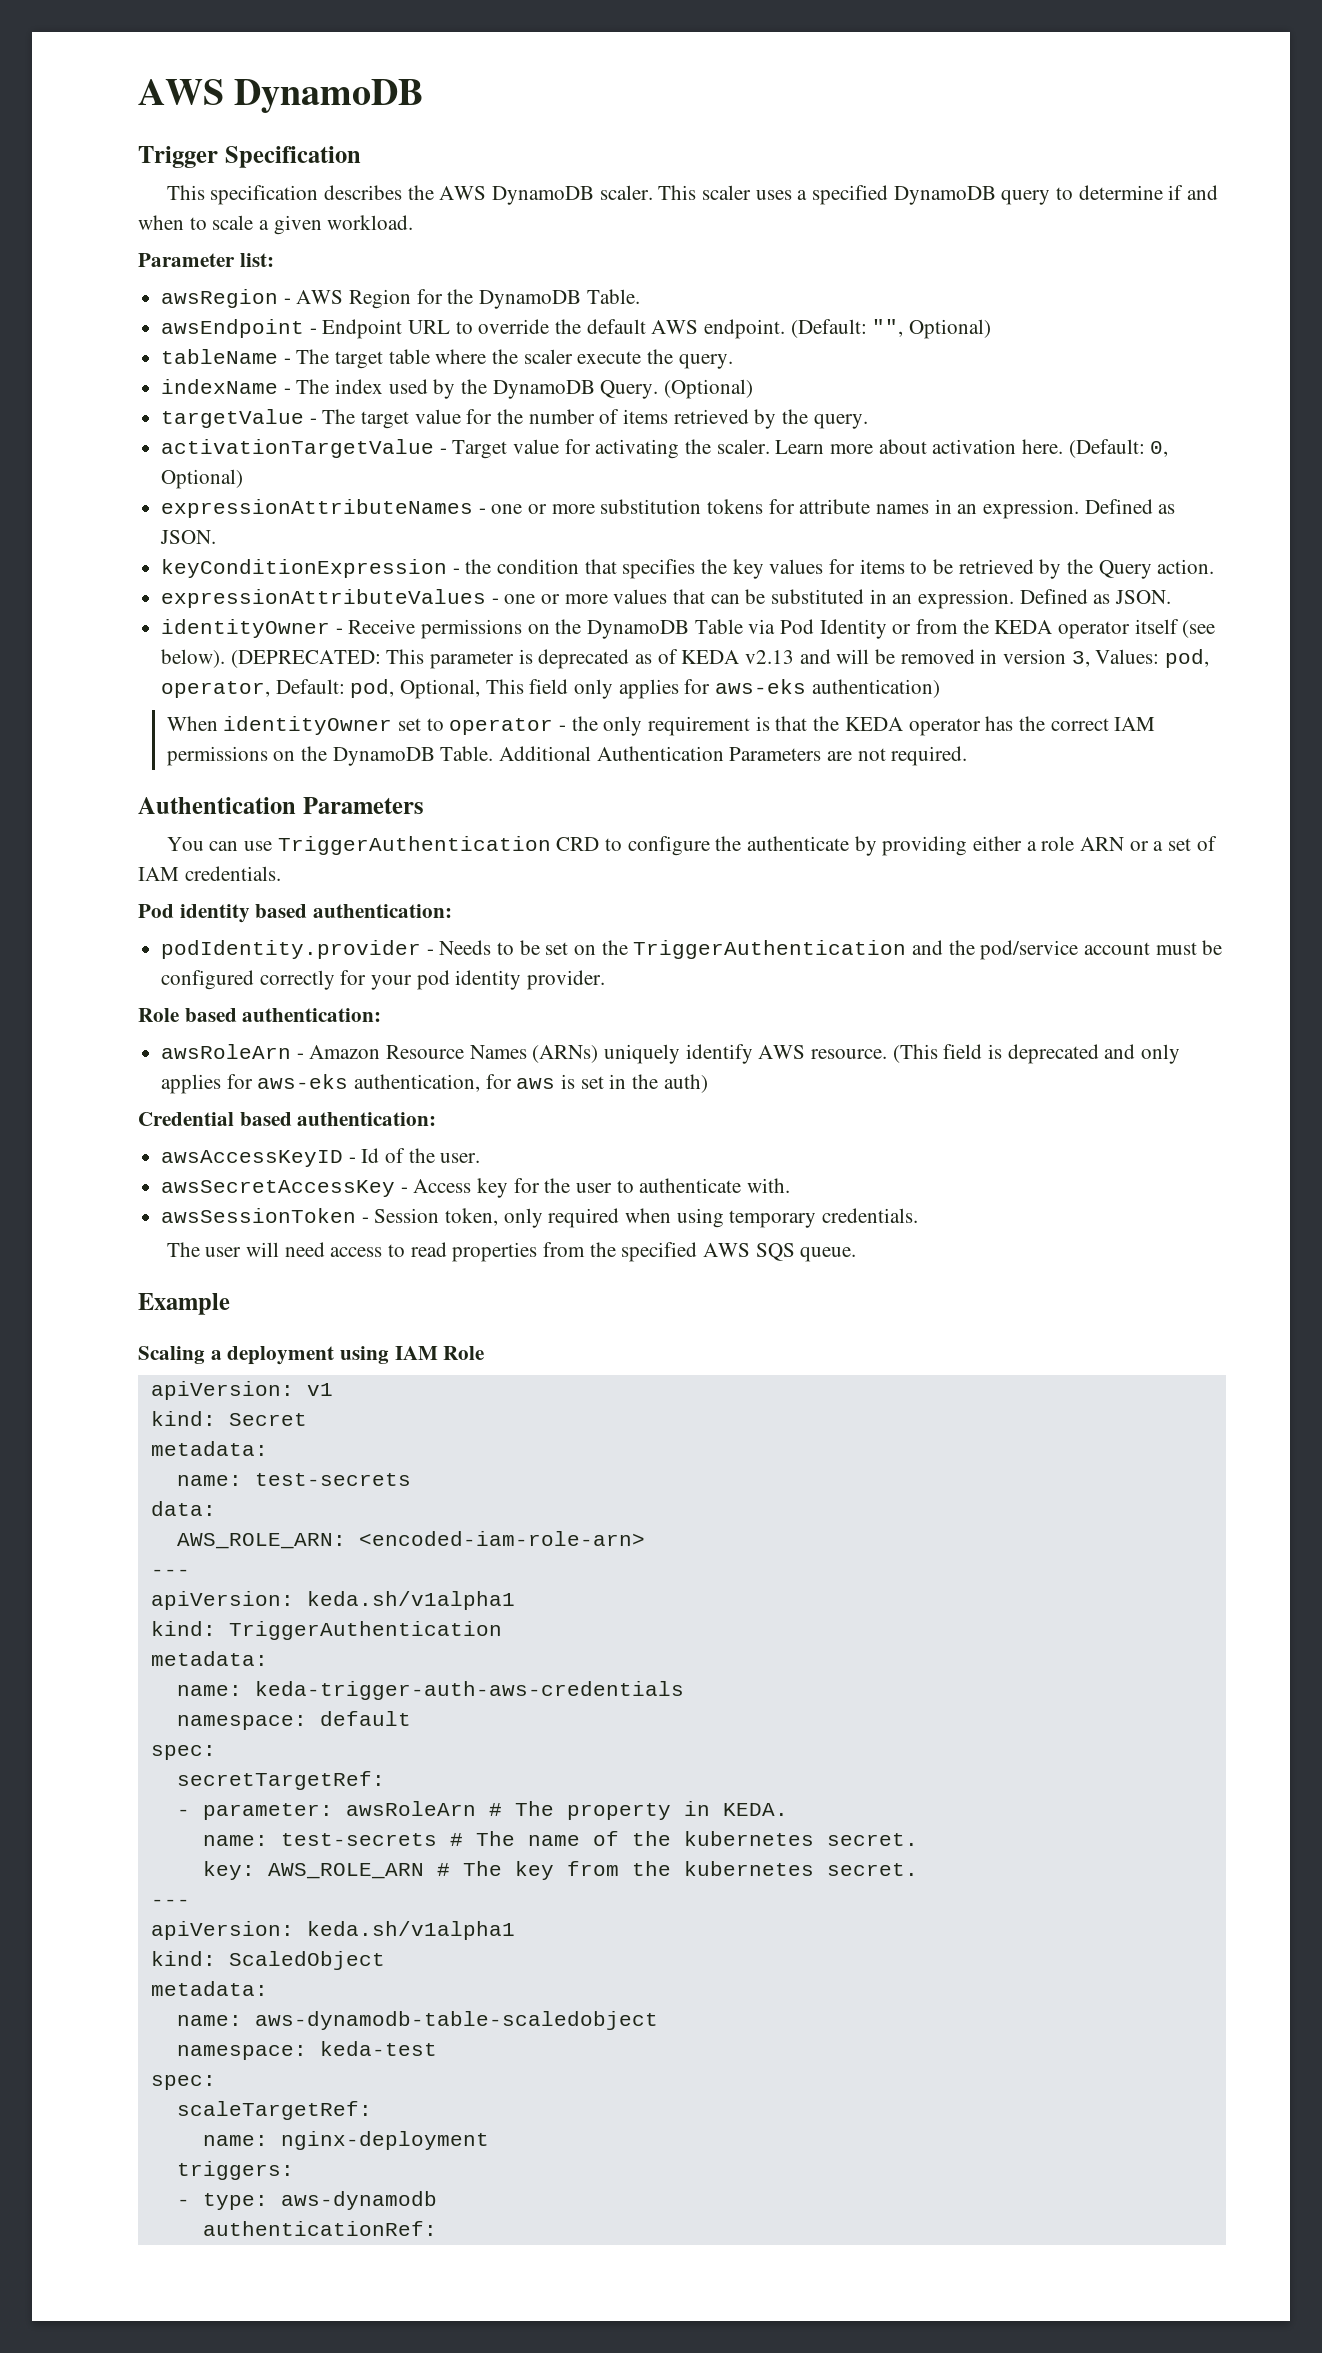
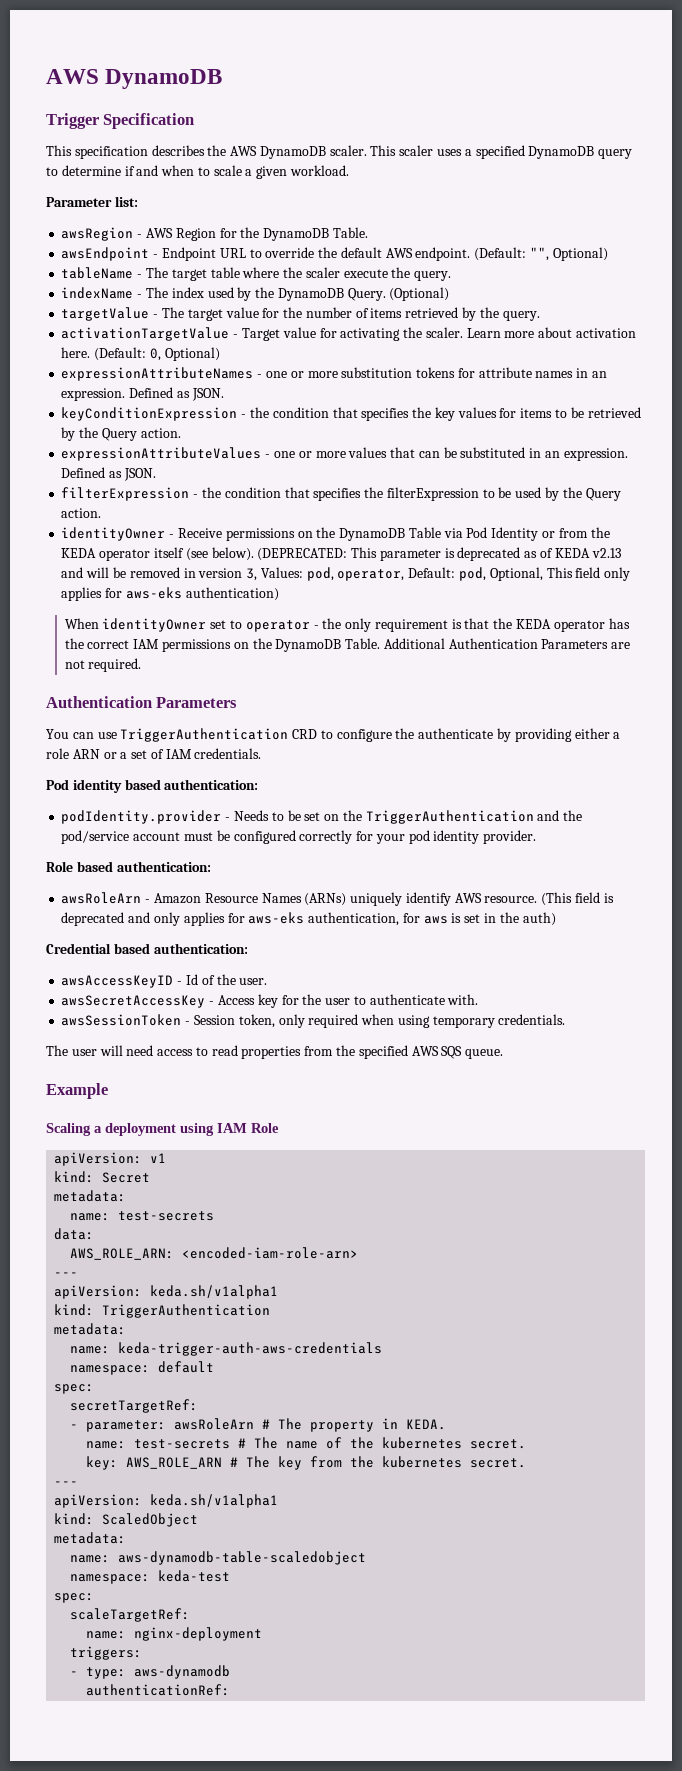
(1172, 597) none -> [61,487,621,501] [61,508,102,518] // filterExpression - the condition that specifies the filterExpression to be used by the Query action.

